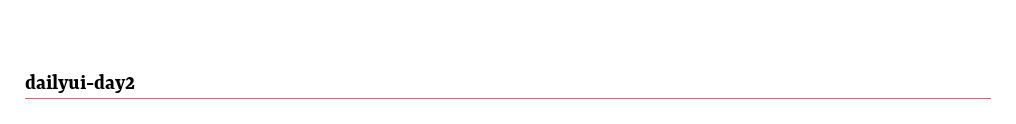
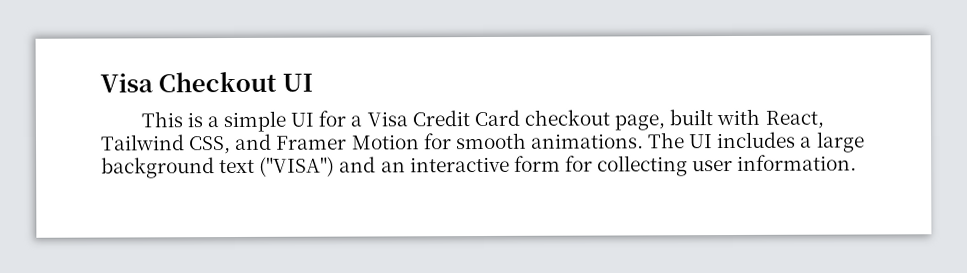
[25,74,135,93] dailyui-day2 -> [100,71,313,93] [140,108,824,133] [100,131,865,155] [101,154,858,179] Visa Checkout UI // This is a simple UI for a Visa Credit Card checkout page, built with React, Tailwind CSS, and Framer Motion for smooth animations. The UI includes a large background text ("VISA") and an interactive form for collecting user information.

